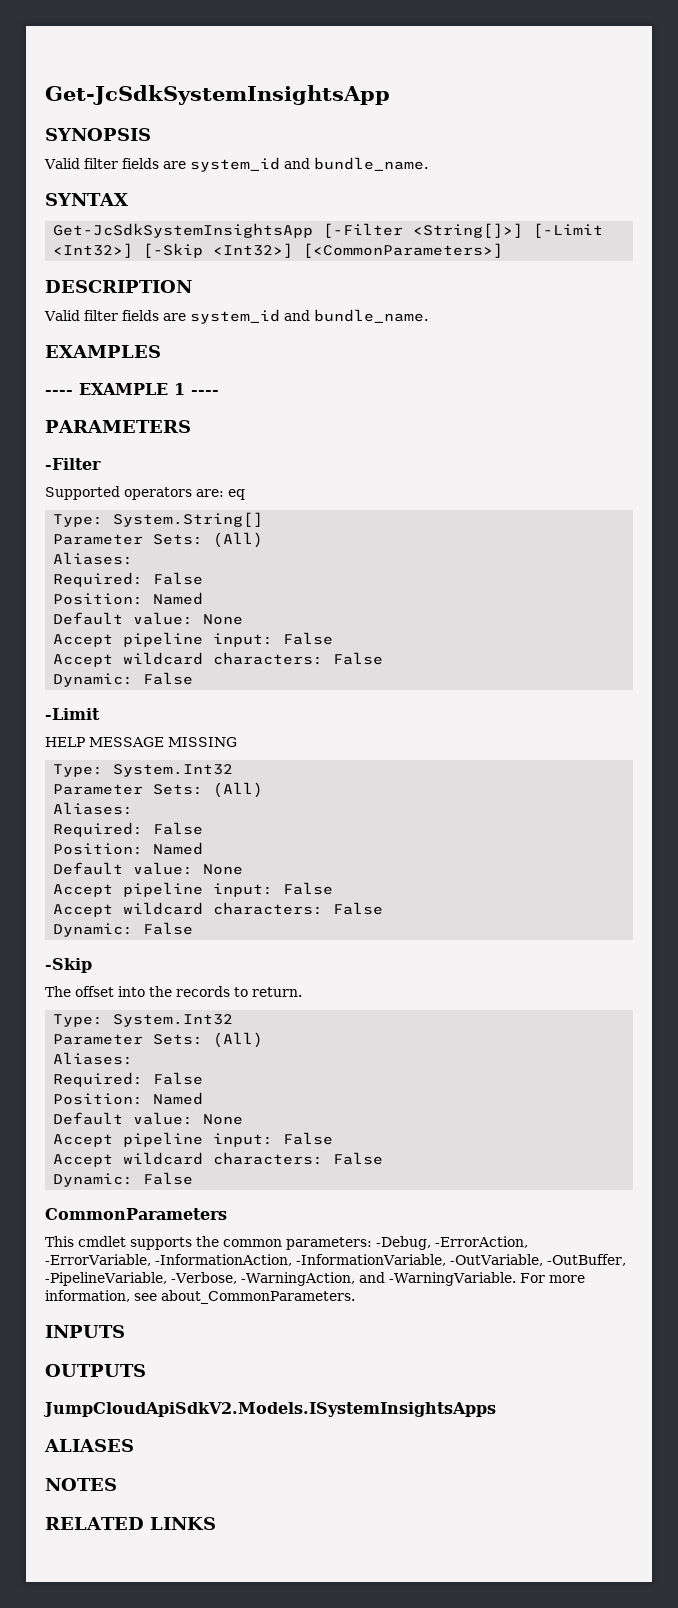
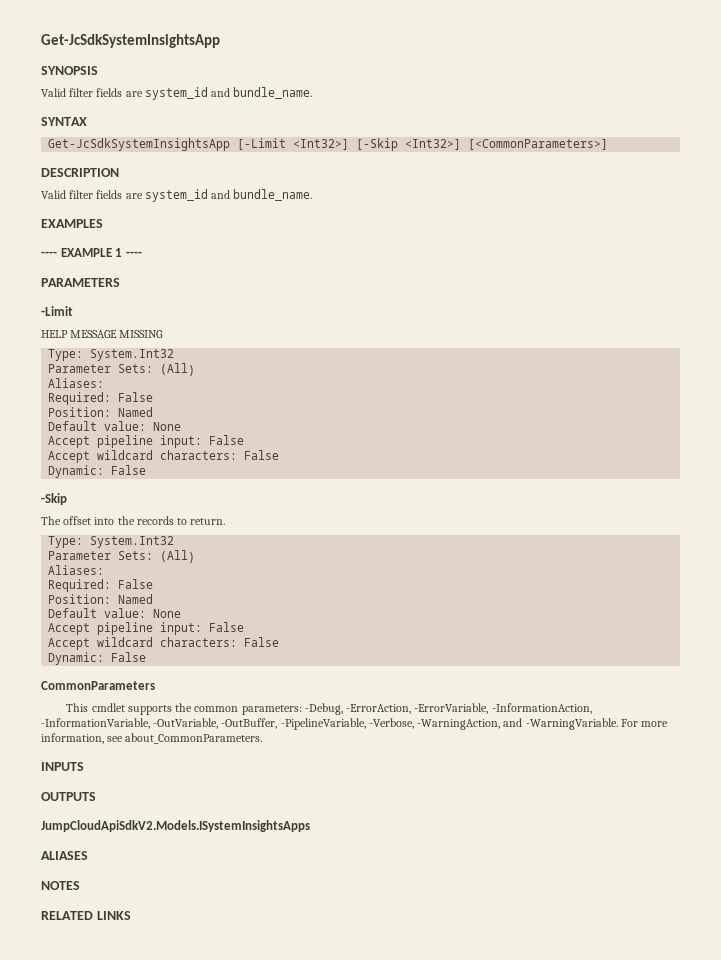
[323,223,524,238] [-Filter <String[]>] -> (231, 144) none
[45,458,101,470] [45,486,245,500] [53,512,264,527] [53,532,264,548] [53,552,134,565] [53,572,204,587] [53,592,204,605] [53,612,244,625] [53,632,334,647] [53,652,384,667] [53,672,194,687] // -Filter // Supported operators are: eq // Type: System.String[] // Parameter Sets: (All) // Aliases: // Required: False // Position: Named // Default value: None // Accept pipeline input: False // Accept wildcard characters: False // Dynamic: False -> (120, 282) none

